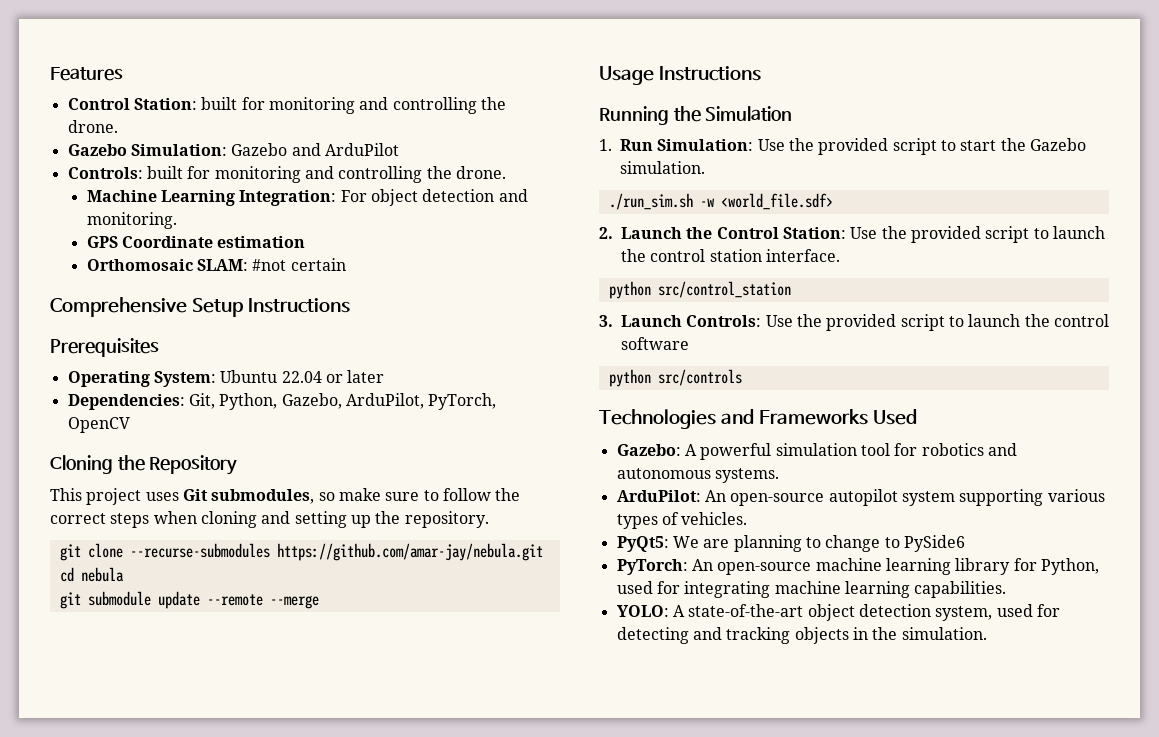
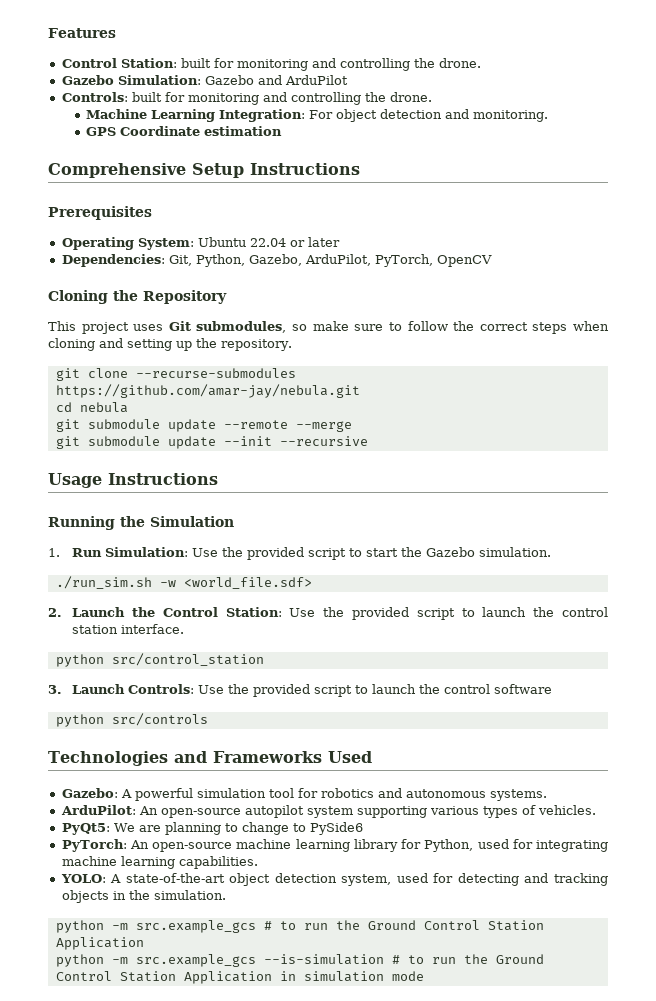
[86,258,346,271] // Orthomosaic SLAM: #not certain -> (282, 131) none
(319, 602) none -> [55,436,368,449] // git submodule update --init --recursive
(987, 633) none -> [55,920,544,933] [55,937,144,950] [55,954,544,967] [55,971,424,984] // python -m src.example_gcs # to run the Ground Control Station Application // python -m src.example_gcs --is-simulation # to run the Ground Control Station Application in simulation mode

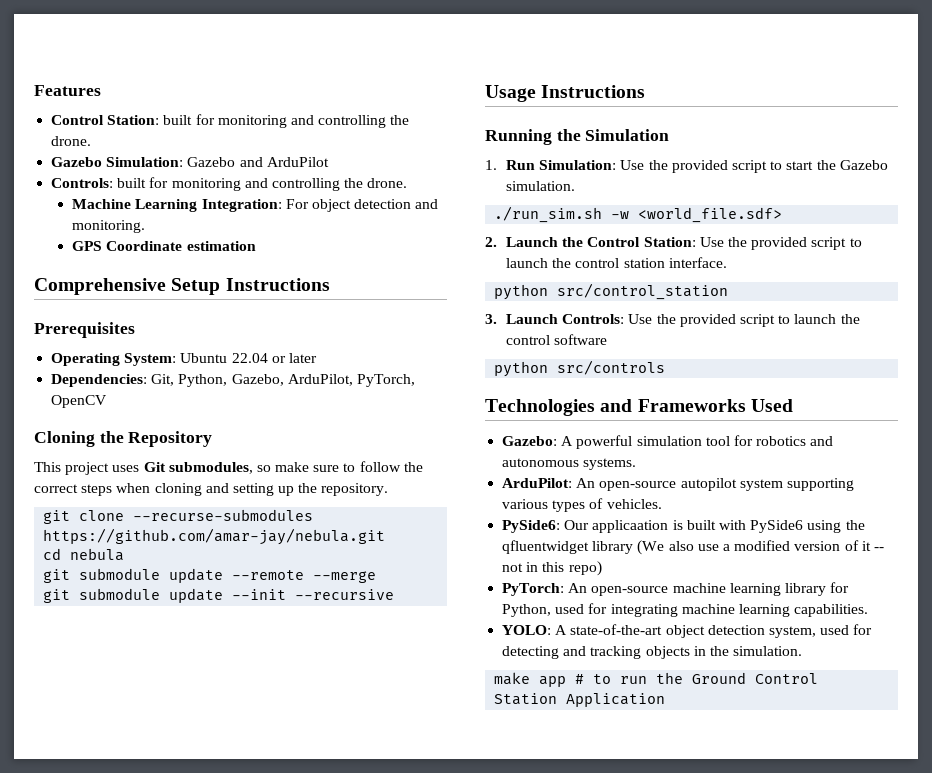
[61,822,363,835] PyQt5: We are planning to change to PySide6 -> [502,520,865,533] [502,540,884,555] [502,561,602,576] PySide6: Our applicaation is built with PySide6 using the qfluentwidget library (We also use a modified version of it -- not in this repo)
[55,920,544,933] [55,937,144,950] [55,954,544,967] [55,971,424,984] python -m src.example_gcs # to run the Ground Control Station Application // python -m src.example_gcs --is-simulation # to run the Ground Control Station Application in simulation mode -> [494,672,819,687] [494,693,666,707] make app # to run the Ground Control Station Application

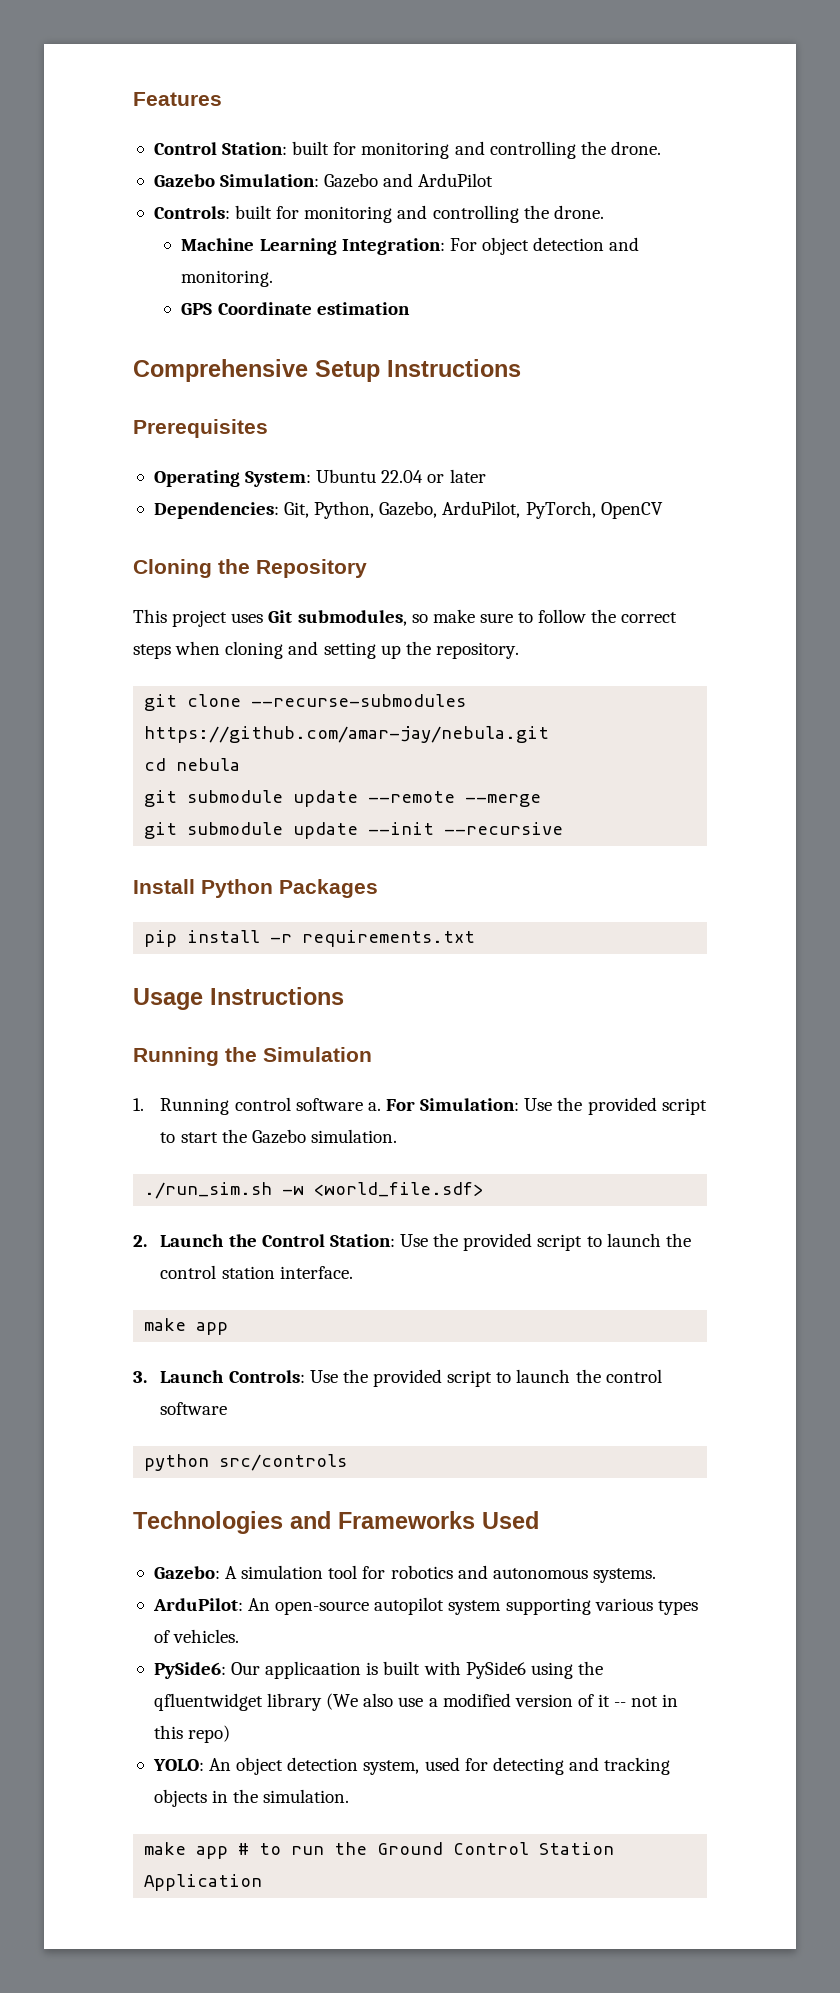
(395, 594) none -> [133,879,378,898] [144,930,476,947] // Install Python Packages // pip install -r requirements.txt
[506,160,536,170] Run -> [160,1097,416,1115] Running control software a. For
[494,283,729,300] python src/control_station -> [144,1318,229,1335] make app
[576,435,633,449] powerful -> (238, 1572) none
[502,582,850,596] [502,603,869,617] [502,624,663,635] PyTorch: An open-source machine learning library for Python, used for integrating machine learning capabilities. // YOLO: A state-of-the-art -> [152,1758,232,1771] YOLO: An

